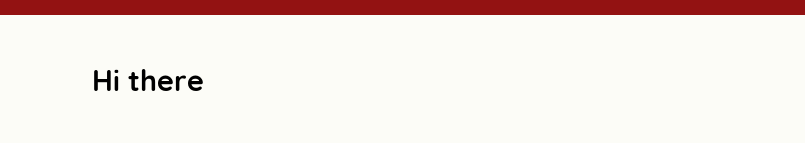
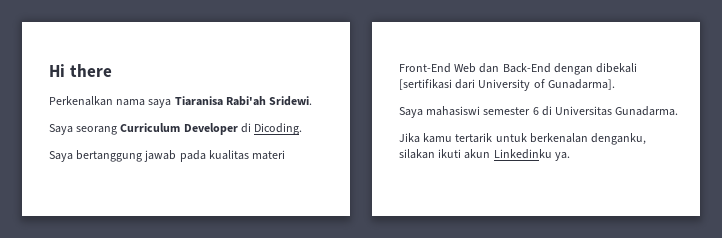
(204, 80) none -> [49,96,313,108] [49,123,303,135] [49,150,286,162] [399,63,638,75] [399,79,615,91] [399,106,679,118] [399,133,647,145] [399,149,570,161] // Perkenalkan nama saya Tiaranisa Rabi'ah Sridewi. // Saya seorang Curriculum Developer di Dicoding. // Saya bertanggung jawab pada kualitas materi Front-End Web dan Back-End dengan dibekali [sertifikasi dari University of Gunadarma]. // Saya mahasiswi semester 6 di Universitas Gunadarma. // Jika kamu tertarik untuk berkenalan denganku, silakan ikuti akun Linkedinku ya.

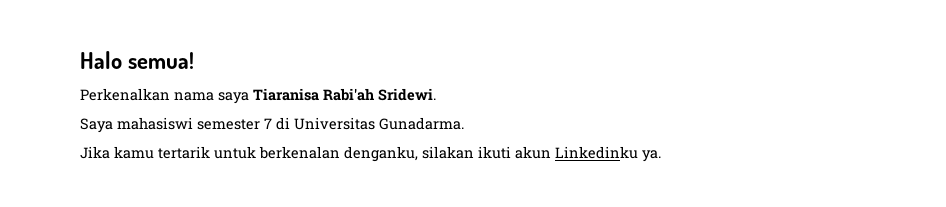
[49,64,112,77] Hi there -> [80,51,195,69] Halo semua!
[49,123,303,135] [49,150,286,162] [399,63,638,75] [399,79,615,91] // Saya seorang Curriculum Developer di Dicoding. // Saya bertanggung jawab pada kualitas materi Front-End Web dan Back-End dengan dibekali [sertifikasi dari University of Gunadarma]. -> (436, 94) none
[532,107,539,115] 6 -> [264,118,272,129] 7

